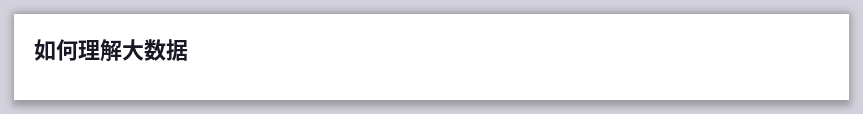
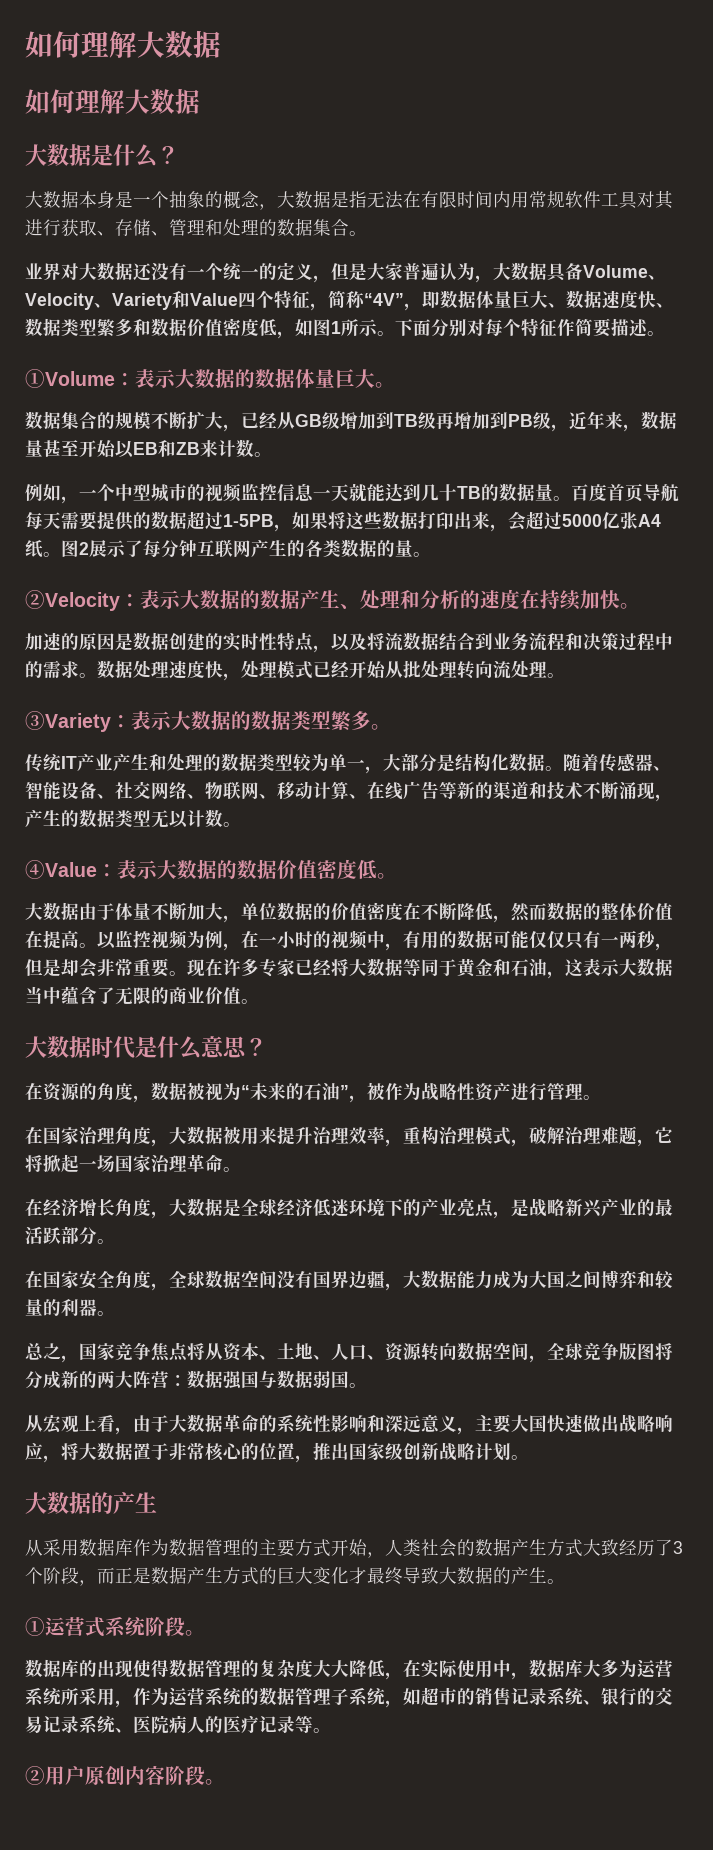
[34,39,188,62] 如何理解大数据 -> [25,30,221,58] [25,89,200,114] [25,144,179,168] [25,190,674,210] [25,218,367,236] [25,262,666,283] [25,290,674,311] [25,318,665,339] [25,368,395,388] [25,411,677,432] [25,439,272,458] [25,483,679,504] [25,511,661,532] [25,539,431,558] [25,589,640,611] [25,632,673,653] [25,660,565,681] [25,710,391,732] [25,753,671,774] [25,781,673,802] [25,809,241,828] [25,859,397,879] [25,902,673,923] [25,930,673,951] [25,958,673,979] [25,986,259,1005] [25,1036,267,1060] [25,1082,601,1103] [25,1126,673,1147] [25,1154,241,1173] [25,1198,673,1219] [25,1226,115,1245] [25,1270,674,1291] [25,1299,115,1317] [25,1342,673,1363] [25,1370,367,1390] [25,1414,673,1435] [25,1442,529,1463] [25,1492,157,1514] [25,1538,683,1558] [25,1566,565,1586] [25,1616,205,1637] [25,1659,673,1680] [25,1687,673,1708] [25,1715,331,1734] [25,1765,225,1785] 如何理解大数据 // 如何理解大数据 // 大数据是什么？ // 大数据本身是一个抽象的概念，大数据是指无法在有限时间内用常规软件工具对其进行获取、存储、管理和处理的数据集合。 // 业界对大数据还没有一个统一的定义，但是大家普遍认为，大数据具备Volume、Velocity、Variety和Value四个特征，简称“4V”，即数据体量巨大、数据速度快、数据类型繁多和数据价值密度低，如图1所示。下面分别对每个特征作简要描述。 // ①Volume：表示大数据的数据体量巨大。 // 数据集合的规模不断扩大，已经从GB级增加到TB级再增加到PB级，近年来，数据量甚至开始以EB和ZB来计数。 // 例如，一个中型城市的视频监控信息一天就能达到几十TB的数据量。百度首页导航每天需要提供的数据超过1-5PB，如果将这些数据打印出来，会超过5000亿张A4纸。图2展示了每分钟互联网产生的各类数据的量。 // ②Velocity：表示大数据的数据产生、处理和分析的速度在持续加快。 // 加速的原因是数据创建的实时性特点，以及将流数据结合到业务流程和决策过程中的需求。数据处理速度快，处理模式已经开始从批处理转向流处理。 // ③Variety：表示大数据的数据类型繁多。 // 传统IT产业产生和处理的数据类型较为单一，大部分是结构化数据。随着传感器、智能设备、社交网络、物联网、移动计算、在线广告等新的渠道和技术不断涌现，产生的数据类型无以计数。 // ④Value：表示大数据的数据价值密度低。 // 大数据由于体量不断加大，单位数据的价值密度在不断降低，然而数据的整体价值在提高。以监控视频为例，在一小时的视频中，有用的数据可能仅仅只有一两秒，但是却会非常重要。现在许多专家已经将大数据等同于黄金和石油，这表示大数据当中蕴含了无限的商业价值。 // 大数据时代是什么意思？ // 在资源的角度，数据被视为“未来的石油”，被作为战略性资产进行管理。 // 在国家治理角度，大数据被用来提升治理效率，重构治理模式，破解治理难题，它将掀起一场国家治理革命。 // 在经济增长角度，大数据是全球经济低迷环境下的产业亮点，是战略新兴产业的最活跃部分。 // 在国家安全角度，全球数据空间没有国界边疆，大数据能力成为大国之间博弈和较量的利器。 // 总之，国家竞争焦点将从资本、土地、人口、资源转向数据空间，全球竞争版图将分成新的两大阵营：数据强国与数据弱国。 // 从宏观上看，由于大数据革命的系统性影响和深远意义，主要大国快速做出战略响应，将大数据置于非常核心的位置，推出国家级创新战略计划。 // 大数据的产生 // 从采用数据库作为数据管理的主要方式开始，人类社会的数据产生方式大致经历了3个阶段，而正是数据产生方式的巨大变化才最终导致大数据的产生。 // ①运营式系统阶段。 // 数据库的出现使得数据管理的复杂度大大降低，在实际使用中，数据库大多为运营系统所采用，作为运营系统的数据管理子系统，如超市的销售记录系统、银行的交易记录系统、医院病人的医疗记录等。 // ②用户原创内容阶段。

